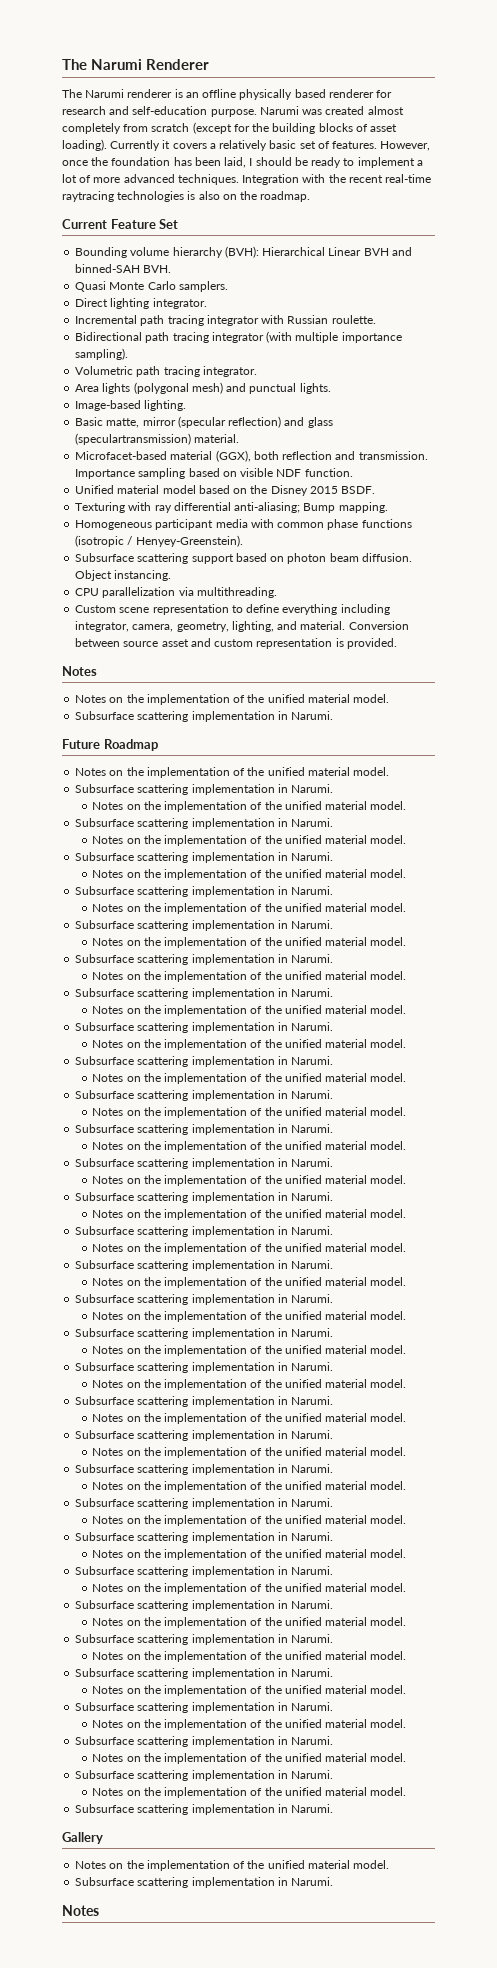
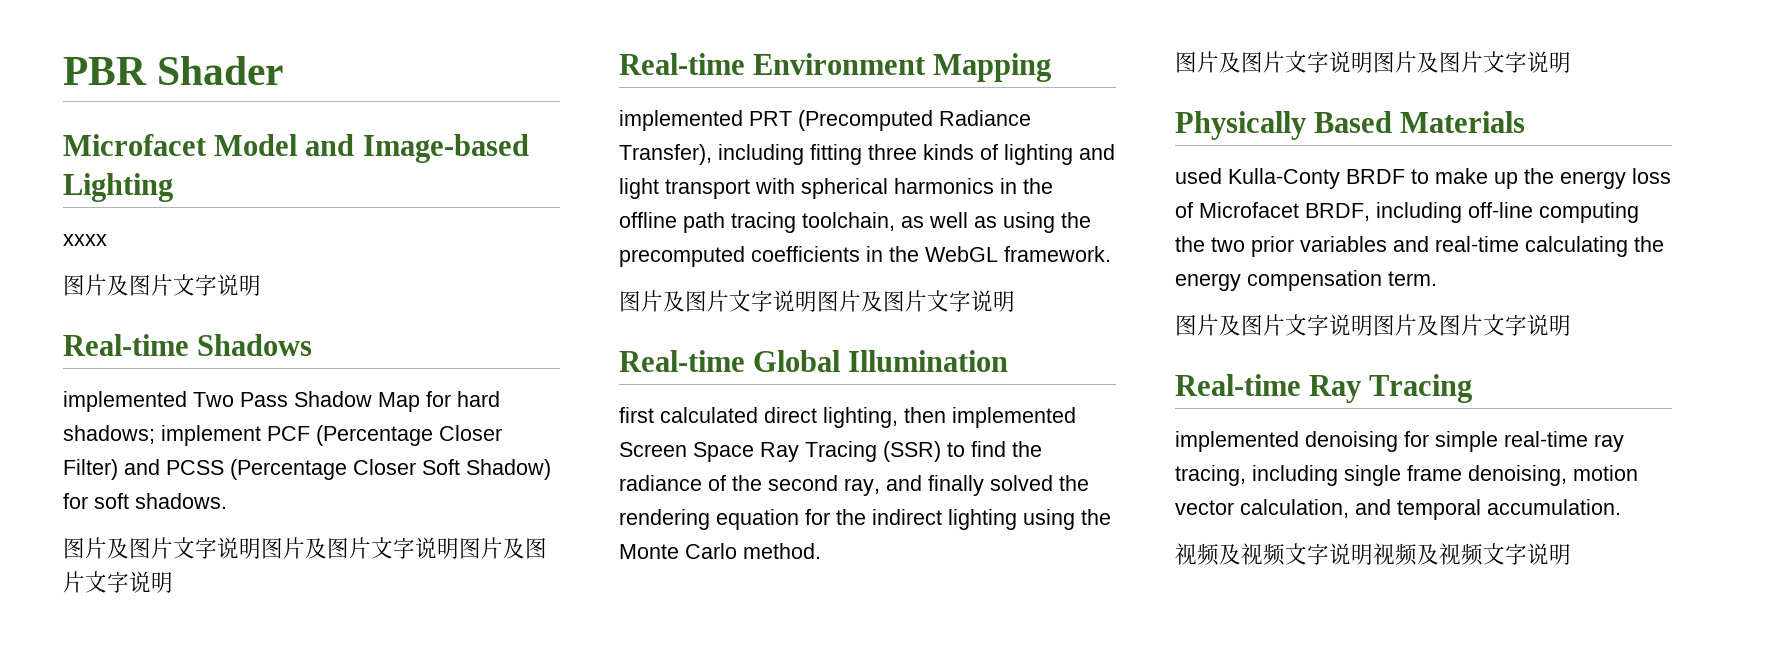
[62,59,209,70] [62,89,393,100] [62,106,404,117] [62,122,398,134] [62,139,431,151] [62,157,423,168] [62,174,432,185] [62,191,311,202] [62,219,179,229] [75,246,412,258] [75,264,172,273] [75,281,228,292] [75,298,207,309] [75,315,376,326] [75,331,402,343] [75,348,129,360] [75,366,257,377] [75,382,331,394] [75,400,187,411] [75,416,333,428] [75,433,240,445] [75,450,428,462] [75,468,353,479] [75,485,376,496] [75,502,388,513] [75,519,412,530] [75,535,243,547] [75,553,412,564] [75,570,172,581] [75,587,277,598] [75,604,390,615] [75,621,409,632] [75,638,397,649] [62,666,97,676] [75,694,390,705] [75,711,334,722] [62,739,158,751] [75,767,390,778] [75,784,334,795] [92,801,407,812] [75,818,334,829] [92,835,407,846] [75,852,334,863] [92,869,407,880] [75,886,334,897] [92,903,407,914] [75,920,334,931] [92,937,407,948] [75,954,334,965] [92,971,407,982] [75,988,334,999] [92,1005,407,1016] [75,1022,334,1033] [92,1039,407,1050] [75,1056,334,1067] [92,1073,407,1084] [75,1090,334,1101] [92,1107,407,1118] [75,1124,334,1135] [92,1141,407,1152] [75,1158,334,1169] [92,1175,407,1186] [75,1192,334,1203] [92,1209,407,1220] [75,1226,334,1237] [92,1243,407,1254] [75,1260,334,1271] [92,1277,407,1288] [75,1294,334,1305] [92,1311,407,1322] [75,1328,334,1339] [92,1345,407,1356] [75,1362,334,1373] [92,1379,407,1390] [75,1396,334,1407] [92,1413,407,1424] [75,1430,334,1441] [92,1447,407,1458] [75,1464,334,1475] [92,1481,407,1492] [75,1498,334,1509] [92,1515,407,1526] [75,1532,334,1543] [92,1549,407,1560] [75,1566,334,1577] [92,1583,407,1594] [75,1600,334,1611] [92,1617,407,1628] [75,1634,334,1645] [92,1651,407,1662] [75,1668,334,1679] [92,1685,407,1696] [75,1702,334,1713] [92,1719,407,1730] [75,1736,334,1747] [92,1753,407,1764] [75,1770,334,1781] [92,1787,407,1798] [75,1804,334,1815] [62,1832,103,1844] [75,1860,390,1871] [75,1877,334,1888] [62,1905,99,1916] The Narumi Renderer // The Narumi renderer is an offline physically based renderer for research and self-education purpose. Narumi was created almost completely from scratch (except for the building blocks of asset loading). Currently it covers a relatively basic set of features. However, once the foundation has been laid, I should be ready to implement a lot of more advanced techniques. Integration with the recent real-time raytracing technologies is also on the roadmap. // Current Feature Set // Bounding volume hierarchy (BVH): Hierarchical Linear BVH and binned-SAH BVH. // Quasi Monte Carlo samplers. // Direct lighting integrator. // Incremental path tracing integrator with Russian roulette. // Bidirectional path tracing integrator (with multiple importance sampling). // Volumetric path tracing integrator. // Area lights (polygonal mesh) and punctual lights. // Image-based lighting. // Basic matte, mirror (specular reflection) and glass (speculartransmission) material. // Microfacet-based material (GGX), both reflection and transmission. Importance sampling based on visible NDF function. // Unified material model based on the Disney 2015 BSDF. // Texturing with ray differential anti-aliasing; Bump mapping. // Homogeneous participant media with common phase functions (isotropic / Henyey-Greenstein). // Subsurface scattering support based on photon beam diffusion. Object instancing. // CPU parallelization via multithreading. // Custom scene representation to define everything including integrator, camera, geometry, lighting, and material. Conversion between source asset and custom representation is provided. // Notes // Notes on the implementation of the unified material model. // Subsurface scattering implementation in Narumi. // Future Roadmap // Notes on the implementation of the unified material model. // Subsurface scattering implementation in Narumi. // Notes on the implementation of the unified material model. // Subsurface scattering implementation in Narumi. // Notes on the implementation of the unified material model. // Subsurface scattering implementation in Narumi. // Notes on the implementation of the unified material model. // Subsurface scattering implementation in Narumi. // Notes on the implementation of the unified material model. // Subsurface scattering implementation in Narumi. // Notes on the implementation of the unified material model. // Subsurface scattering implementation in Narumi. // Notes on the implementation of the unified material model. // Subsurface scattering implementation in Narumi. // Notes on the implementation of the unified material model. // Subsurface scattering implementation in Narumi. // Notes on the implementation of the unified material model. // Subsurface scattering implementation in Narumi. // Notes on the implementation of the unified material model. // Subsurface scattering implementation in Narumi. // Notes on the implementation of the unified material model. // Subsurface scattering implementation in Narumi. // Notes on the implementation of the unified material model. // Subsurface scattering implementation in Narumi. // Notes on the implementation of the unified material model. // Subsurface scattering implementation in Narumi. // Notes on the implementation of the unified material model. // Subsurface scattering implementation in Narumi. // Notes on the implementation of the unified material model. // Subsurface scattering implementation in Narumi. // Notes on the implementation of the unified material model. // Subsurface scattering implementation in Narumi. // Notes on the implementation of the unified material model. // Subsurface scattering implementation in Narumi. // Notes on the implementation of the unified material model. // Subsurface scattering implementation in Narumi. // Notes on the implementation of the unified material model. // Subsurface scattering implementation in Narumi. // Notes on the implementation of the unified material model. // Subsurface scattering implementation in Narumi. // Notes on the implementation of the unified material model. // Subsurface scattering implementation in Narumi. // Notes on the implementation of the unified material model. // Subsurface scattering implementation in Narumi. // Notes on the implementation of the unified material model. // Subsurface scattering implementation in Narumi. // Notes on the implementation of the unified material model. // Subsurface scattering implementation in Narumi. // Notes on the implementation of the unified material model. // Subsurface scattering implementation in Narumi. // Notes on the implementation of the unified material model. // Subsurface scattering implementation in Narumi. // Notes on the implementation of the unified material model. // Subsurface scattering implementation in Narumi. // Notes on the implementation of the unified material model. // Subsurface scattering implementation in Narumi. // Notes on the implementation of the unified material model. // Subsurface scattering implementation in Narumi. // Notes on the implementation of the unified material model. // Subsurface scattering implementation in Narumi. // Notes on the implementation of the unified material model. // Subsurface scattering implementation in Narumi. // Gallery // Notes on the implementation of the unified material model. // Subsurface scattering implementation in Narumi. // Notes -> [63,56,284,85] [63,134,529,163] [63,173,173,202] [63,234,107,246] [63,274,261,296] [63,334,313,356] [63,391,500,412] [63,425,502,446] [63,459,551,480] [63,493,227,509] [63,537,547,559] [63,571,173,593] [619,53,1052,82] [619,110,1031,131] [619,144,1115,165] [619,178,1053,199] [619,212,1091,233] [619,246,1111,267] [619,290,1015,312] [619,350,1009,372] [619,407,1076,428] [619,441,1042,462] [619,475,1089,496] [619,509,1111,530] [619,543,821,559] [1175,51,1571,73] [1175,111,1526,140] [1175,168,1671,189] [1175,202,1639,223] [1175,236,1664,257] [1175,270,1437,291] [1175,314,1571,336] [1175,374,1473,403] [1175,431,1624,452] [1175,465,1638,486] [1175,499,1621,520] [1175,543,1571,566] PBR Shader // Microfacet Model and Image-based Lighting // xxxx // 图片及图片文字说明 // Real-time Shadows // implemented Two Pass Shadow Map for hard shadows; implement PCF (Percentage Closer Filter) and PCSS (Percentage Closer Soft Shadow) for soft shadows. // 图片及图片文字说明图片及图片文字说明图片及图片文字说明 // Real-time Environment Mapping // implemented PRT (Precomputed Radiance Transfer), including fitting three kinds of lighting and light transport with spherical harmonics in the offline path tracing toolchain, as well as using the precomputed coefficients in the WebGL framework. // 图片及图片文字说明图片及图片文字说明 // Real-time Global Illumination // first calculated direct lighting, then implemented Screen Space Ray Tracing (SSR) to find the radiance of the second ray, and finally solved the rendering equation for the indirect lighting using the Monte Carlo method. // 图片及图片文字说明图片及图片文字说明 // Physically Based Materials // used Kulla-Conty BRDF to make up the energy loss of Microfacet BRDF, including off-line computing the two prior variables and real-time calculating the energy compensation term. // 图片及图片文字说明图片及图片文字说明 // Real-time Ray Tracing // implemented denoising for simple real-time ray tracing, including single frame denoising, motion vector calculation, and temporal accumulation. // 视频及视频文字说明视频及视频文字说明

